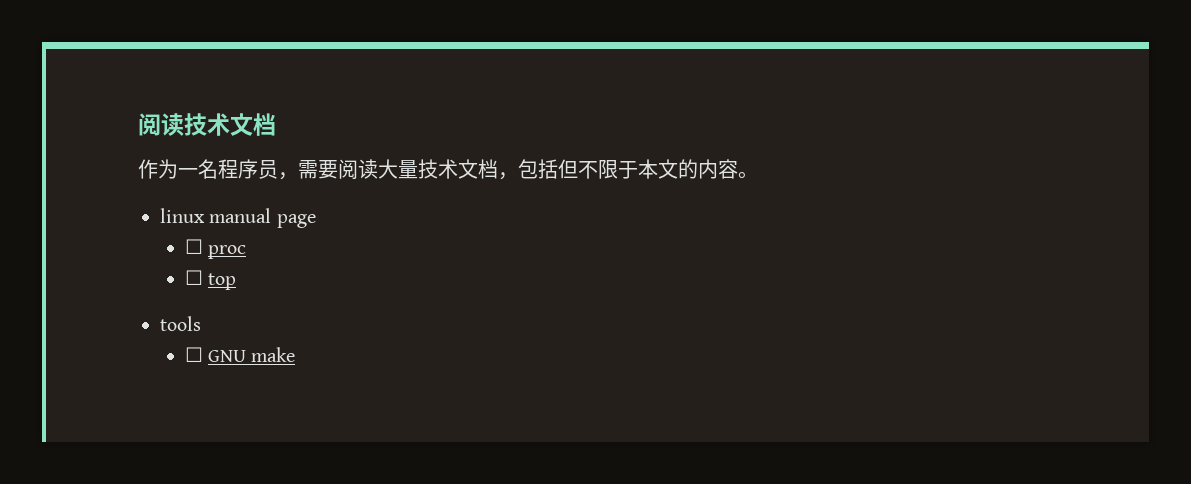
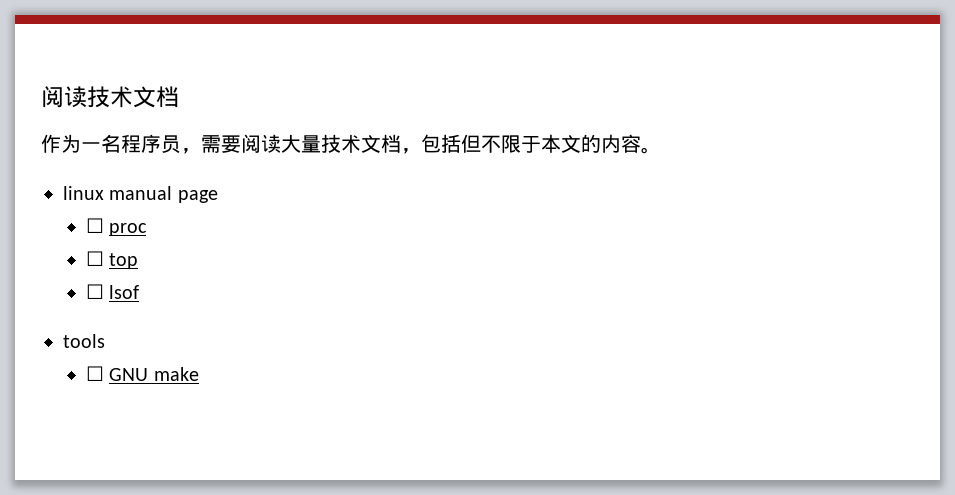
(237, 281) none -> [85,284,140,299] // ☐ lsof

